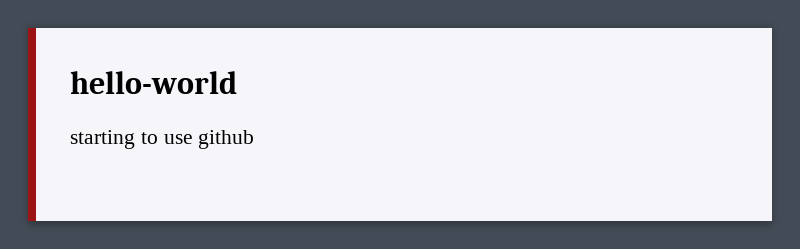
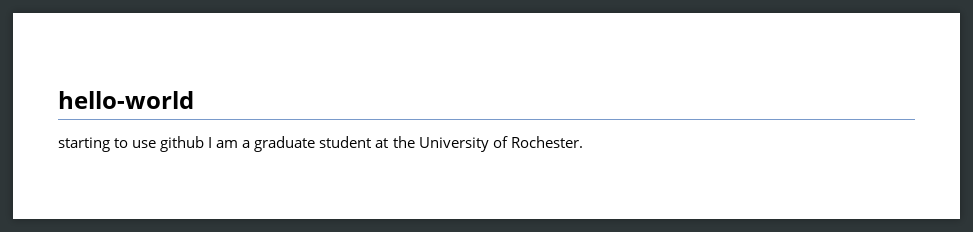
(255, 139) none -> [208,136,583,152] I am a graduate student at the University of Rochester.

